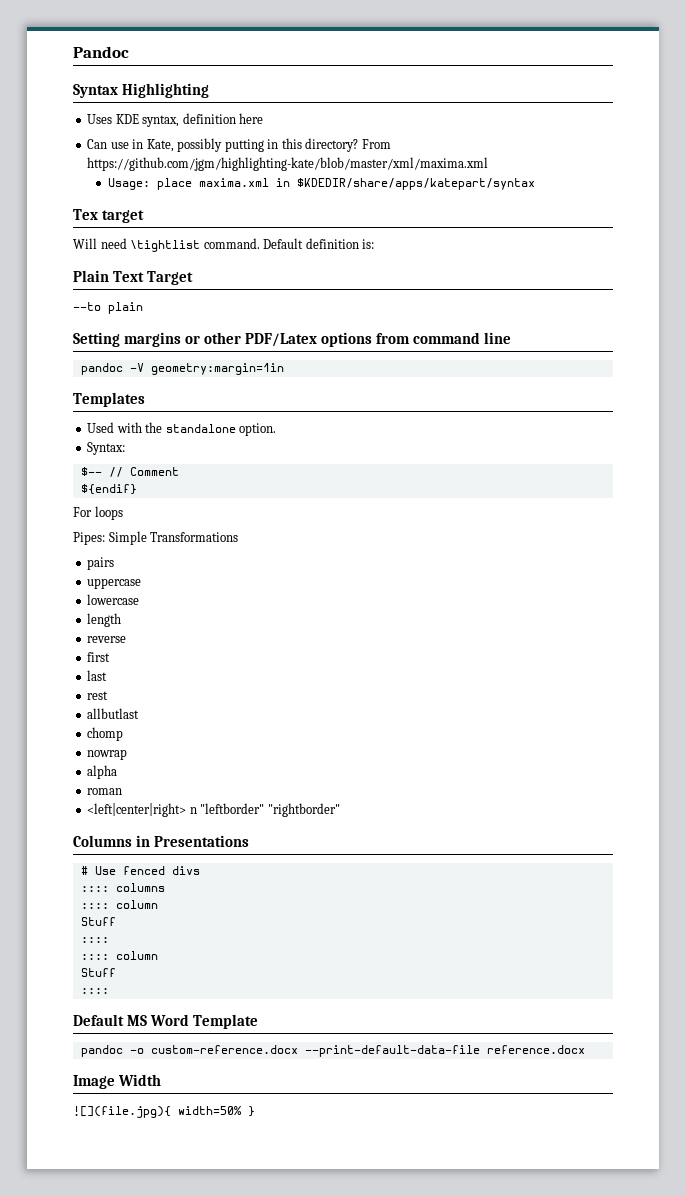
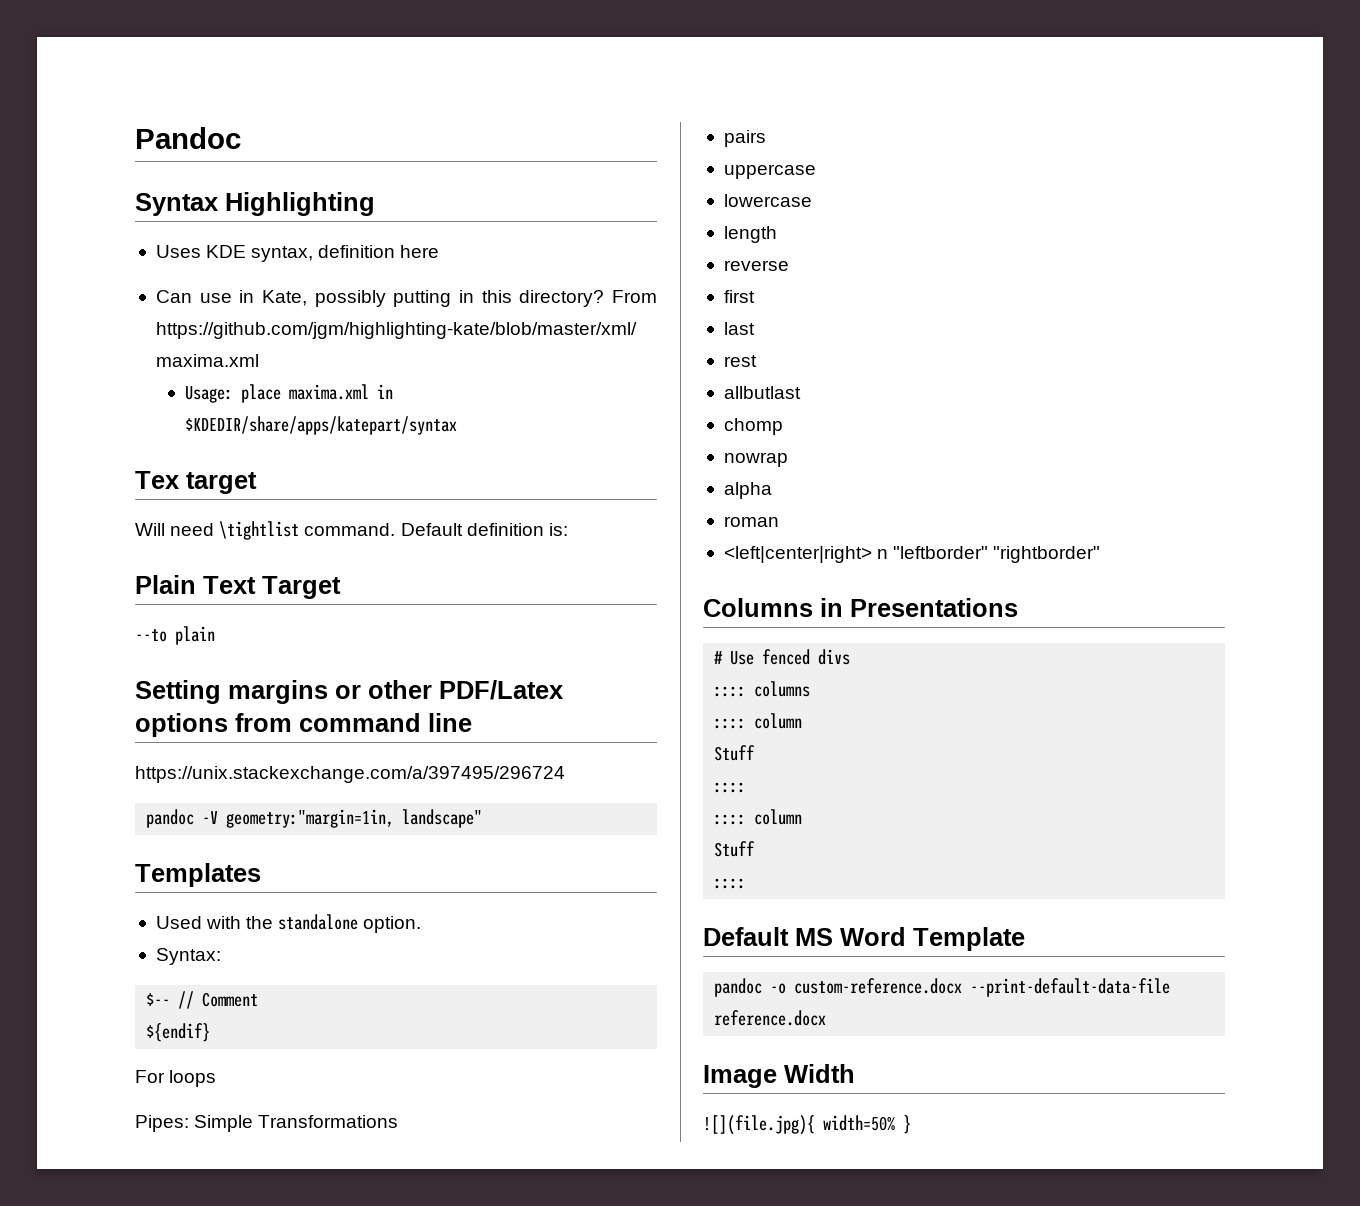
(512, 338) none -> [135,766,565,783] // https://unix.stackexchange.com/a/397495/296724
[150,363,284,375] geometry:margin=1in -> [226,809,483,828] geometry:"margin=1in, landscape"

